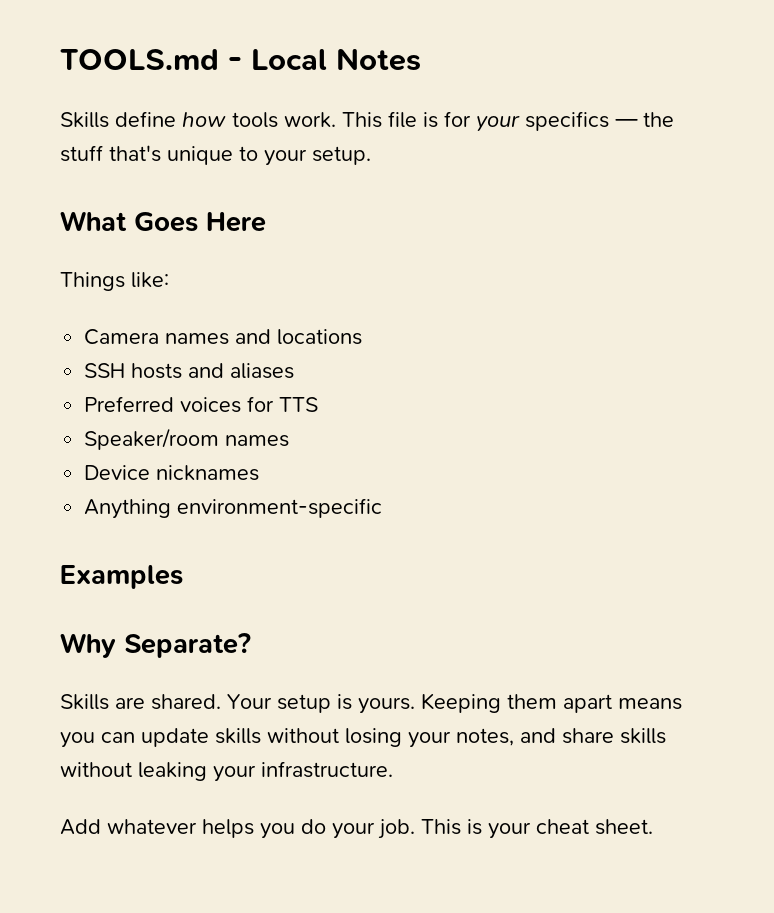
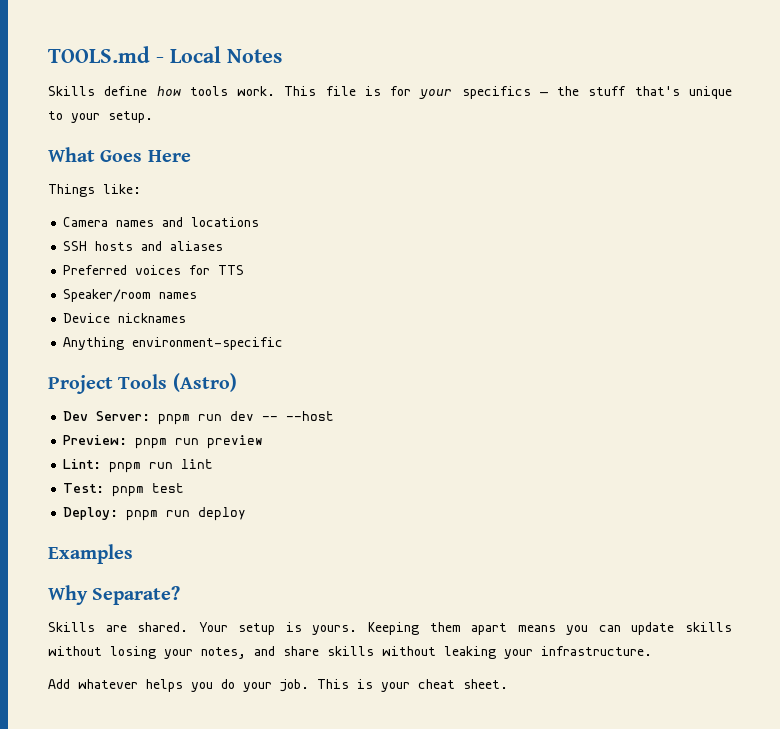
(383, 508) none -> [48,373,237,394] [63,411,335,425] [63,435,264,449] [63,459,214,473] [63,483,185,497] [63,507,247,521] // Project Tools (Astro) // Dev Server: pnpm run dev -- --host // Preview: pnpm run preview // Lint: pnpm run lint // Test: pnpm test // Deploy: pnpm run deploy

